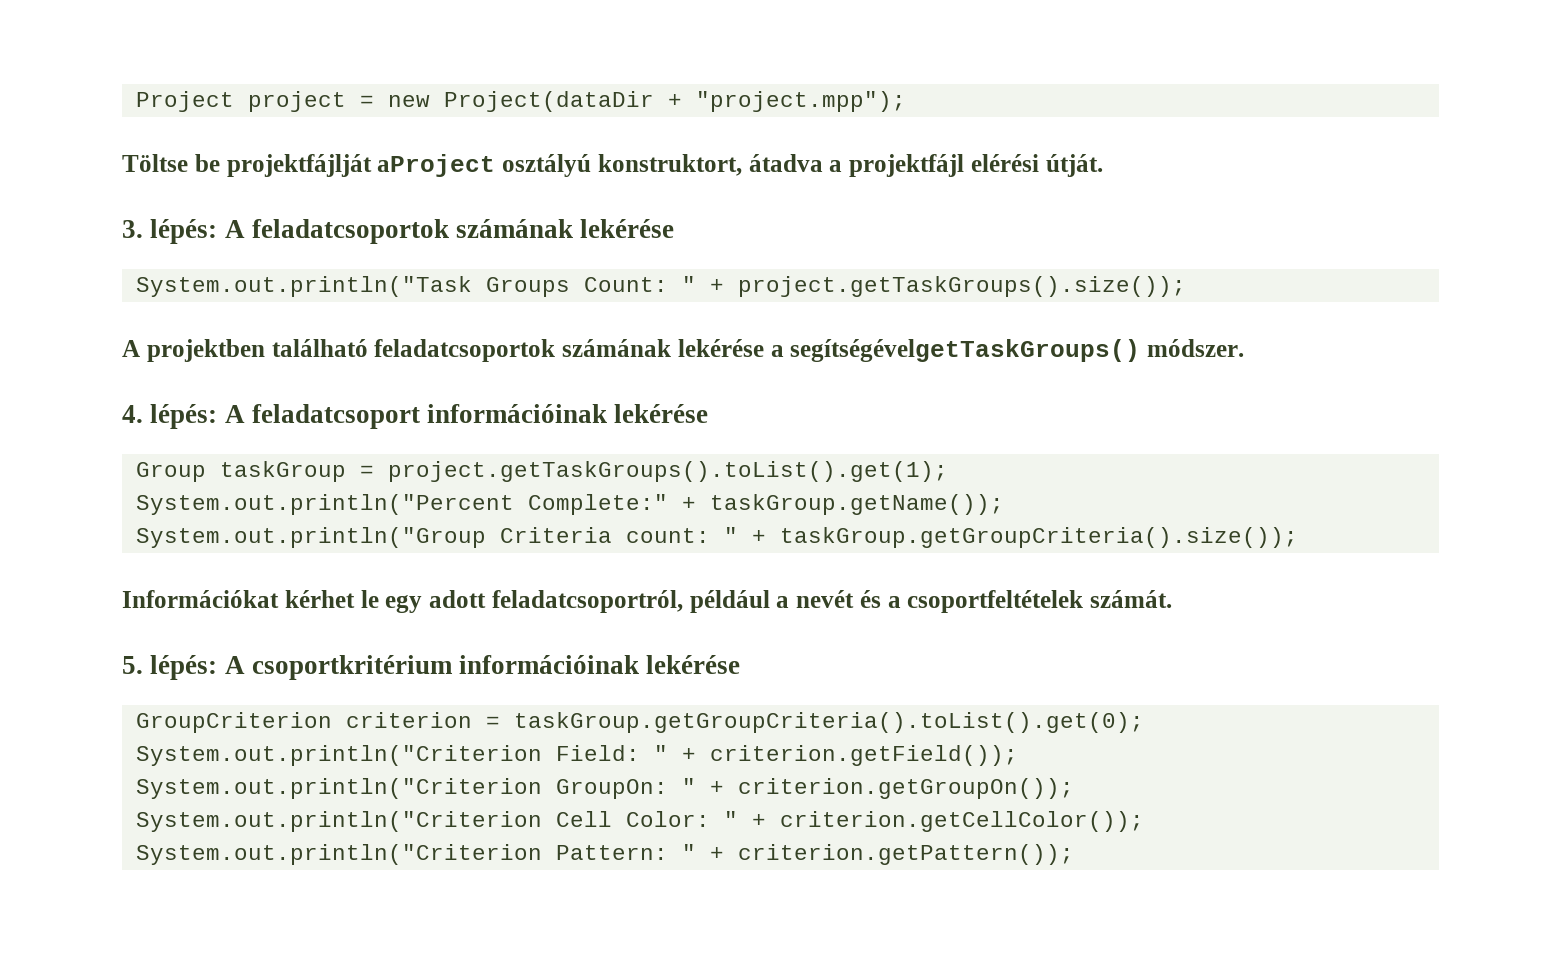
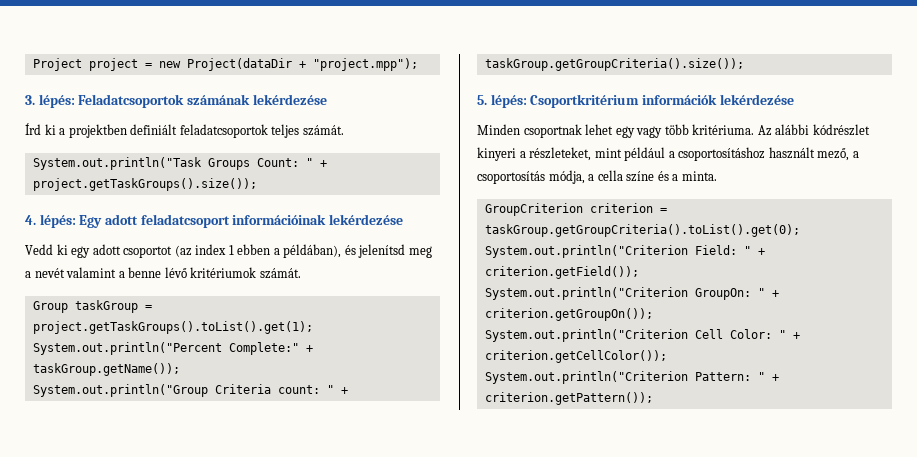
[122,154,1103,177] [122,219,675,244] Töltse be projektfájlját aProject osztályú konstruktort, átadva a projektfájl elérési útját. // 3. lépés: A feladatcsoportok számának lekérése -> [25,94,327,108] [25,123,344,138] 3. lépés: Feladatcsoportok számának lekérdezése // Írd ki a projektben definiált feladatcsoportok teljes számát.
[122,339,1244,362] [122,404,709,429] A projektben található feladatcsoportok számának lekérése a segítségévelgetTaskGroups() módszer. // 4. lépés: A feladatcsoport információinak lekérése -> [25,214,403,228] [25,244,432,258] [25,267,301,279] 4. lépés: Egy adott feladatcsoport információinak lekérdezése // Vedd ki egy adott csoportot (az index 1 ebben a példában), és jelenítsd meg a nevét valamint a benne lévő kritériumok számát.
[122,590,1172,613] [122,655,741,680] Információkat kérhet le egy adott feladatcsoportról, például a nevét és a csoportfeltételek számát. // 5. lépés: A csoportkritérium információinak lekérése -> [477,94,794,108] [477,124,870,138] [477,147,859,161] [477,170,717,184] 5. lépés: Csoportkritérium információk lekérdezése // Minden csoportnak lehet egy vagy több kritériuma. Az alábbi kódrészlet kinyeri a részleteket, mint például a csoportosításhoz használt mező, a csoportosítás módja, a cella színe és a minta.

